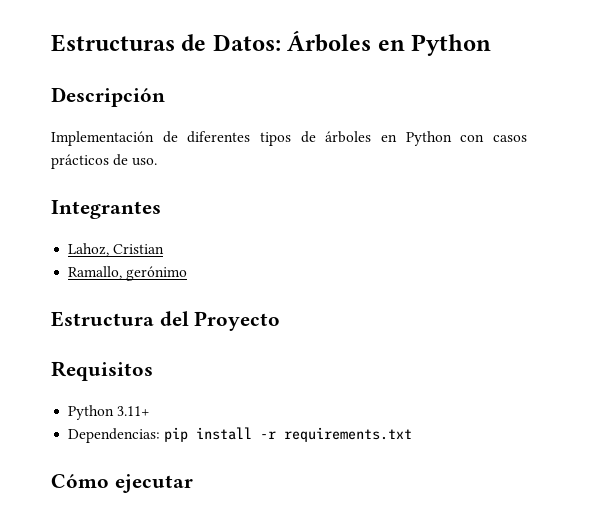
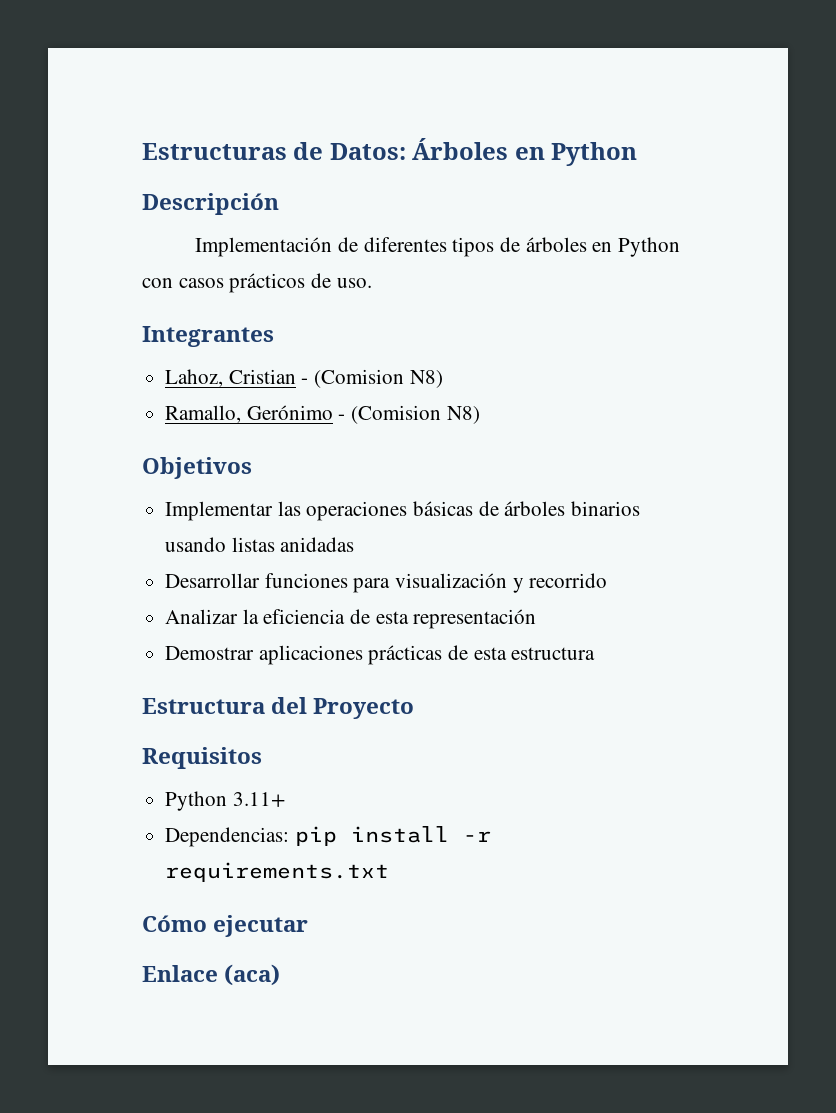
[68,266,188,281] // Ramallo, gerónimo -> [301,369,443,388] [165,405,480,424] [142,457,252,479] [165,501,641,521] [165,537,355,552] [165,573,608,593] [165,609,537,629] [165,645,596,665] - (Comision N8) // Ramallo, Gerónimo - (Comision N8) // Objetivos // Implementar las operaciones básicas de árboles binarios usando listas anidadas // Desarrollar funciones para visualización y recorrido // Analizar la eficiencia de esta representación // Demostrar aplicaciones prácticas de esta estructura
(193, 483) none -> [142,964,281,986] // Enlace (aca)

